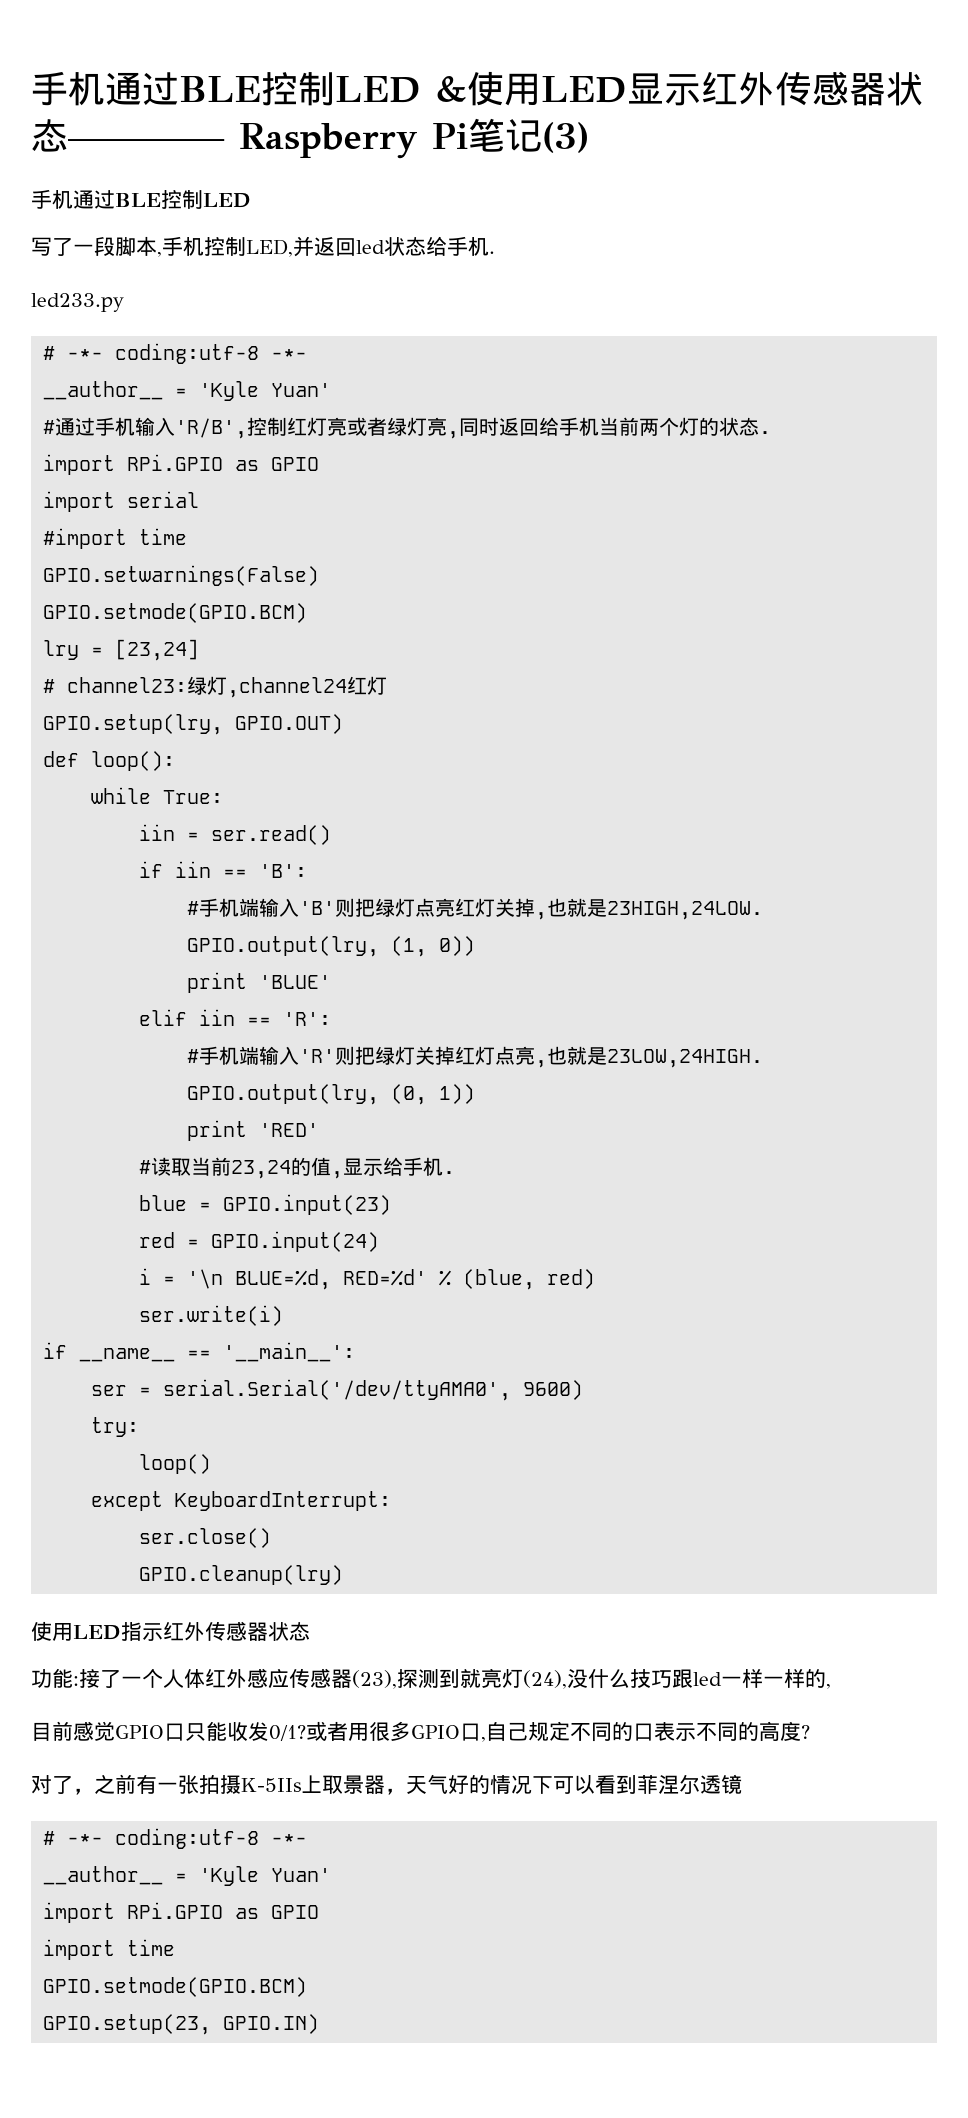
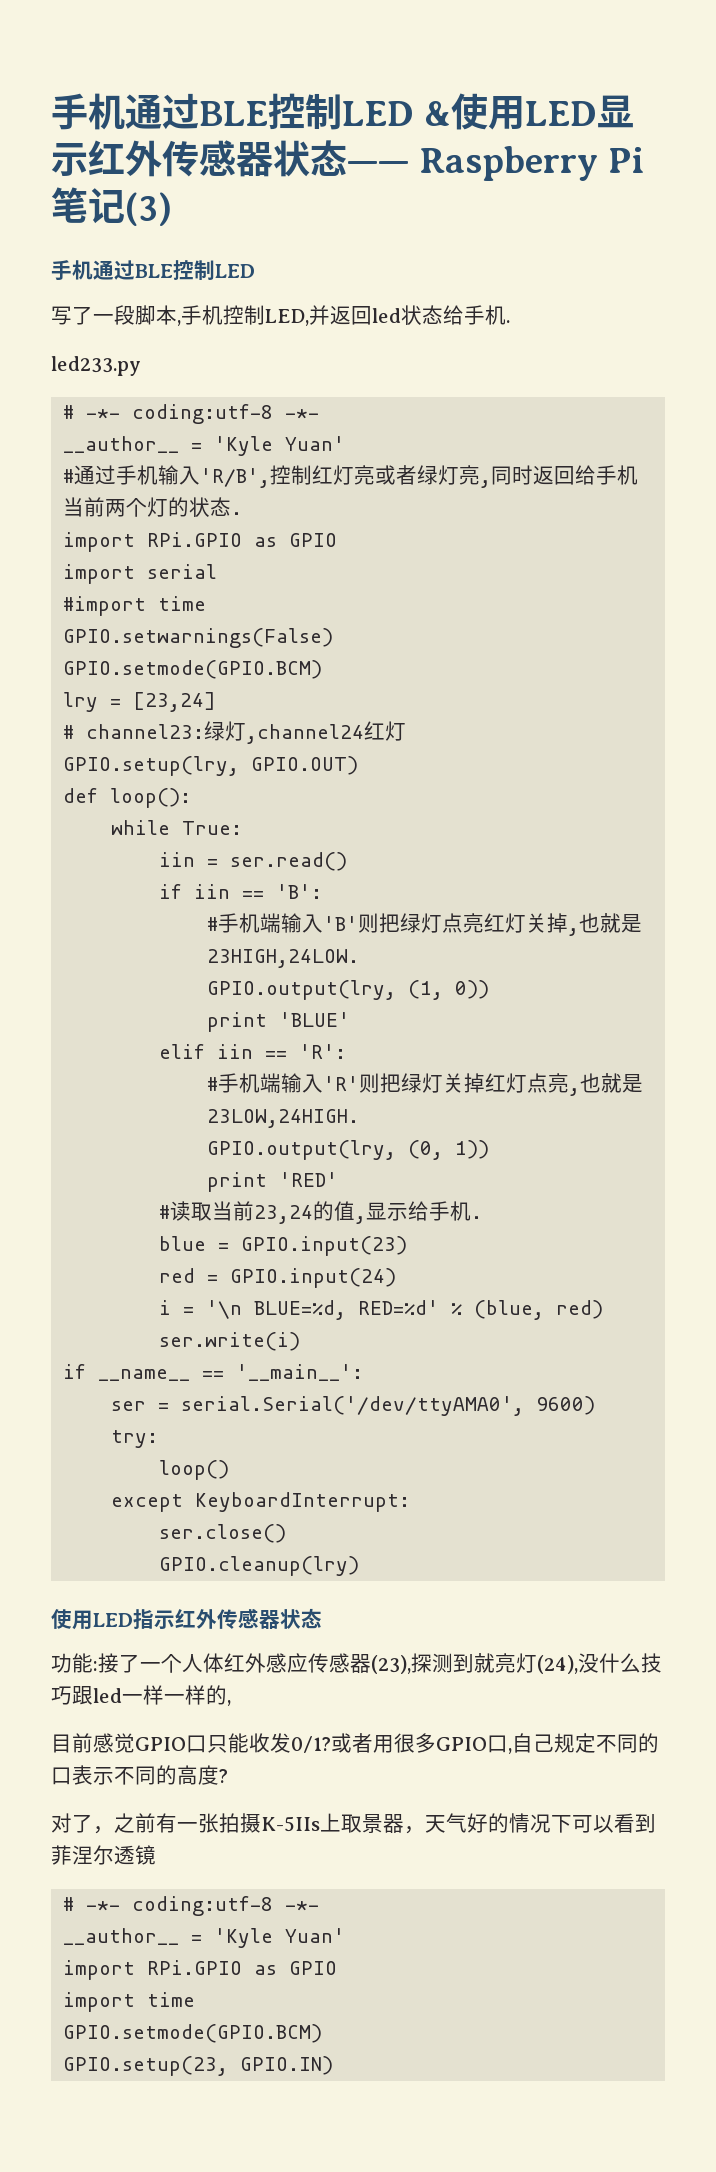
[68,139,225,149] ———— -> [347,161,409,173] ——

